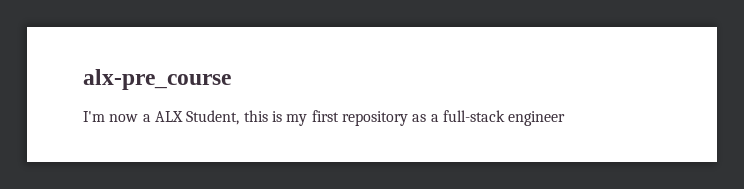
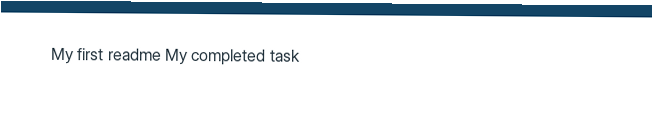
[83,69,231,90] [83,110,566,126] alx-pre_course // I'm now a ALX Student, this is my first repository as a full-stack engineer -> [50,47,301,66] My first readme My completed task

